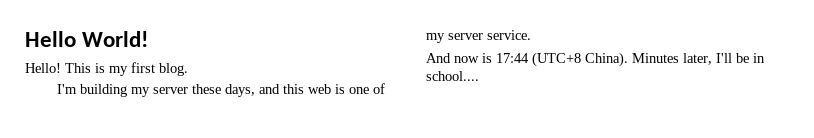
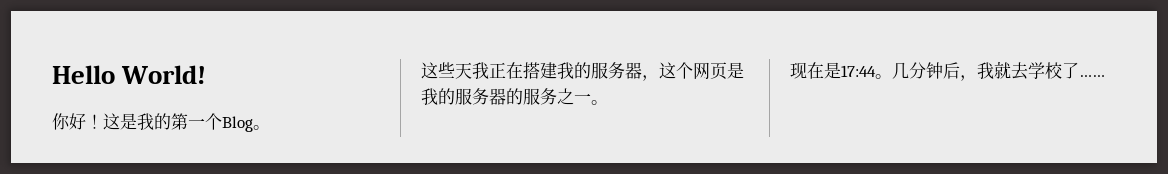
[25,62,188,76] [57,83,386,97] [426,30,531,43] [426,52,765,67] [426,71,479,81] Hello! This is my first blog. // I'm building my server these days, and this web is one of my server service. // And now is 17:44 (UTC+8 China). Minutes later, I'll be in school.... -> [52,113,270,132] [421,62,744,81] [421,88,608,105] [790,61,1105,81] 你好！这是我的第一个Blog。 // 这些天我正在搭建我的服务器，这个网页是我的服务器的服务之一。 // 现在是17:44。几分钟后，我就去学校了……

